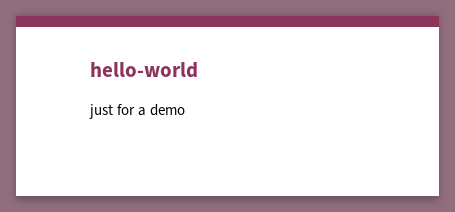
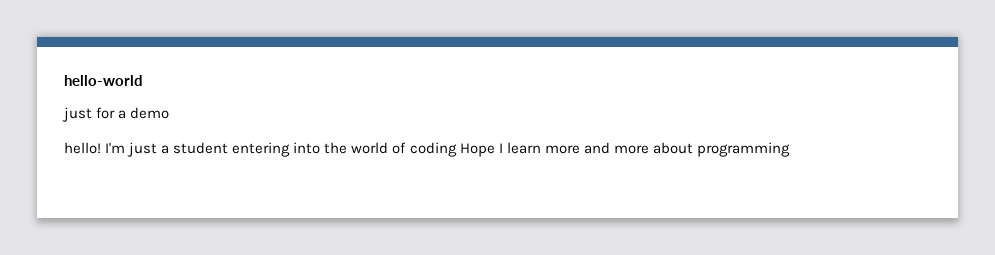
(186, 110) none -> [64,142,790,157] // hello! I'm just a student entering into the world of coding Hope I learn more and more about programming

